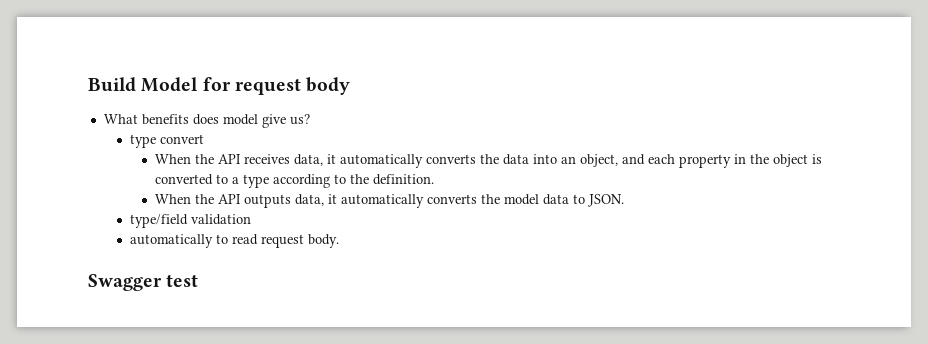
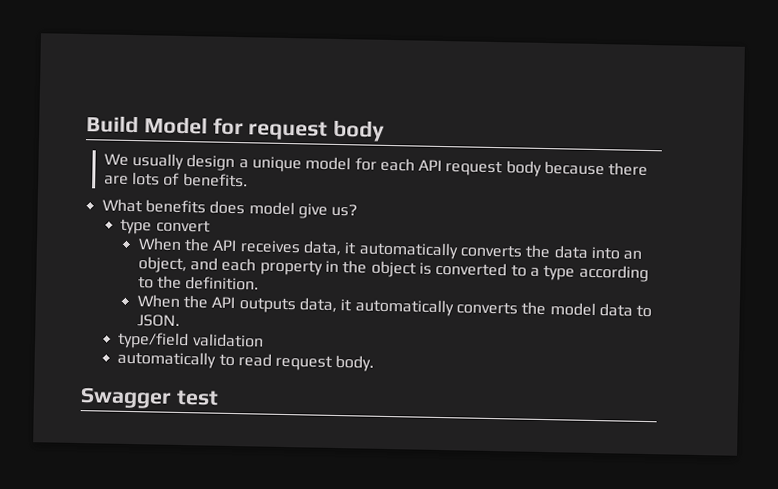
(351, 86) none -> [103,152,649,177] [103,171,248,188] // We usually design a unique model for each API request body because there are lots of benefits.

